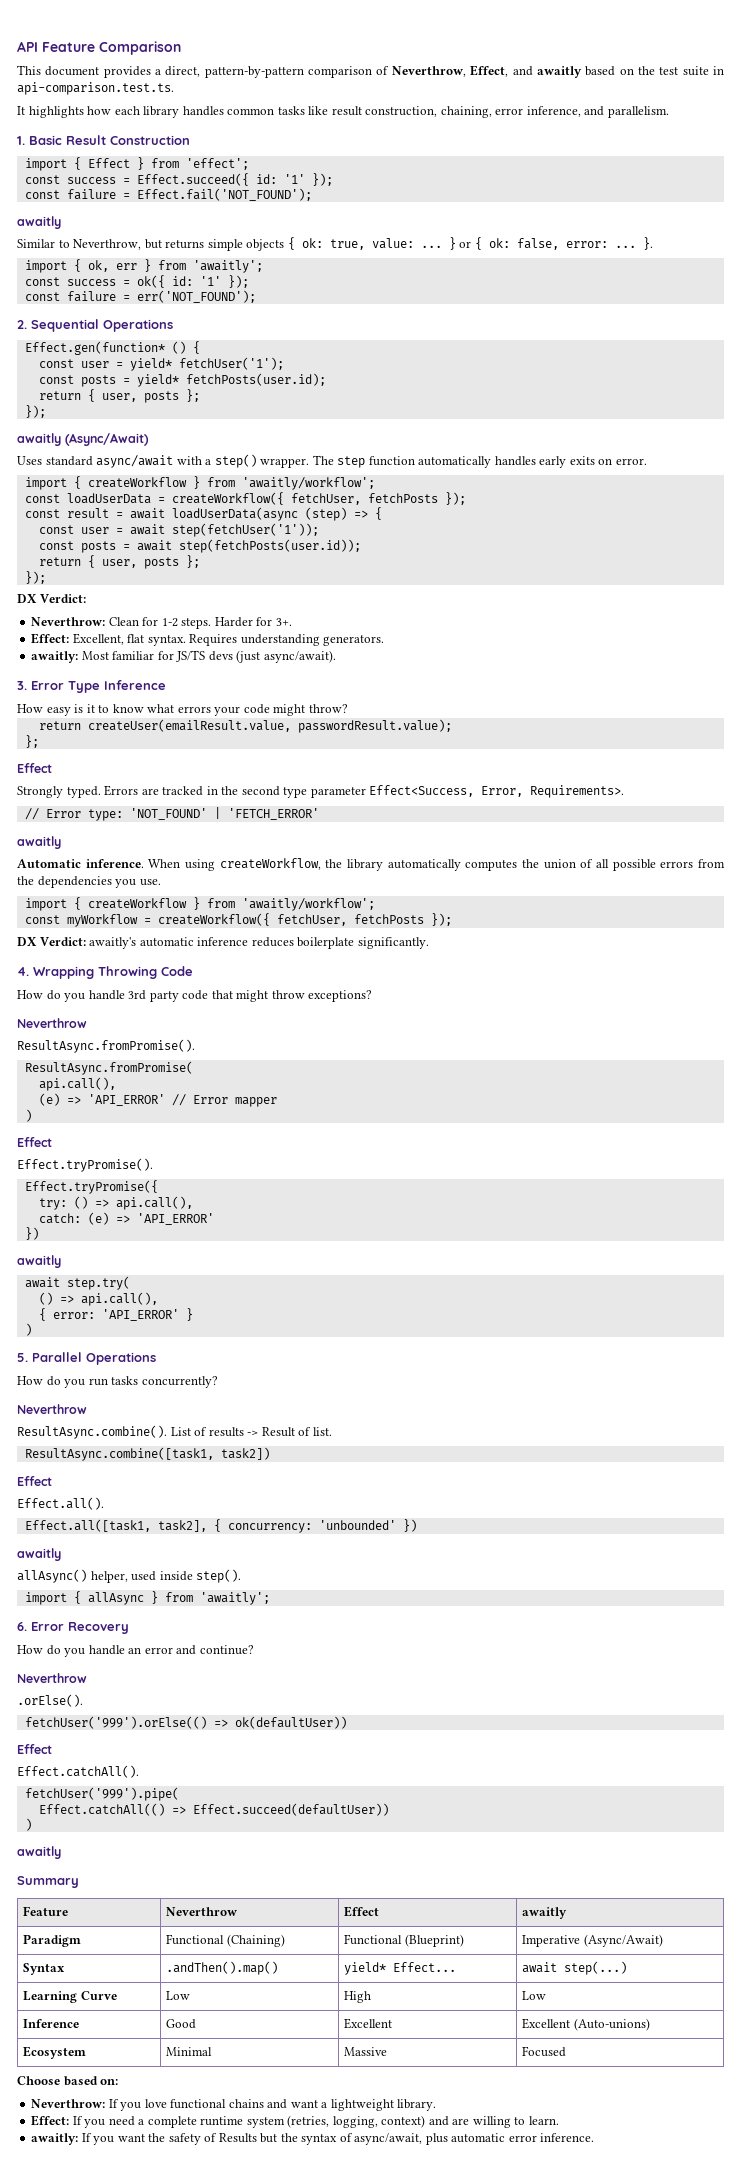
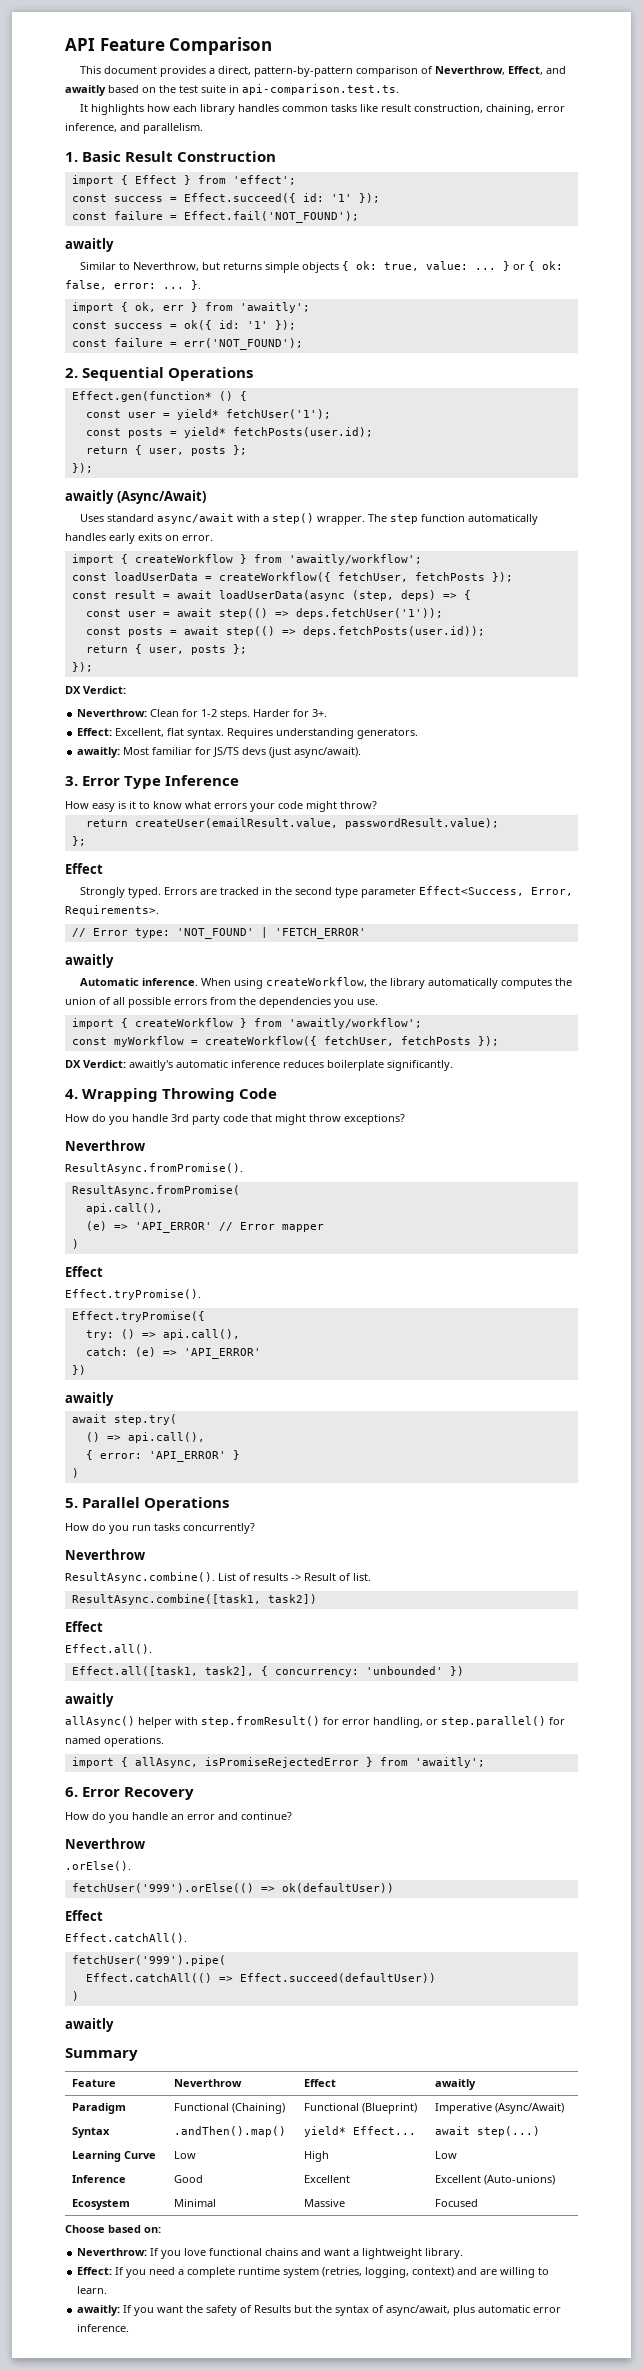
[304,507,347,521] (step) -> [351,590,436,601] (step, deps)
[171,523,319,537] step(fetchUser('1')); -> [218,608,443,619] step(() => deps.fetchUser('1'));
[178,539,361,553] step(fetchPosts(user.id)); -> [225,626,485,637] step(() => deps.fetchPosts(user.id));
[90,1569,242,1583] [24,1591,144,1605] helper, used inside step(). // import { allAsync -> [138,1716,565,1728] [65,1736,164,1747] [71,1757,359,1768] helper with step.fromResult() for error handling, or step.parallel() for named operations. // import { allAsync, isPromiseRejectedError

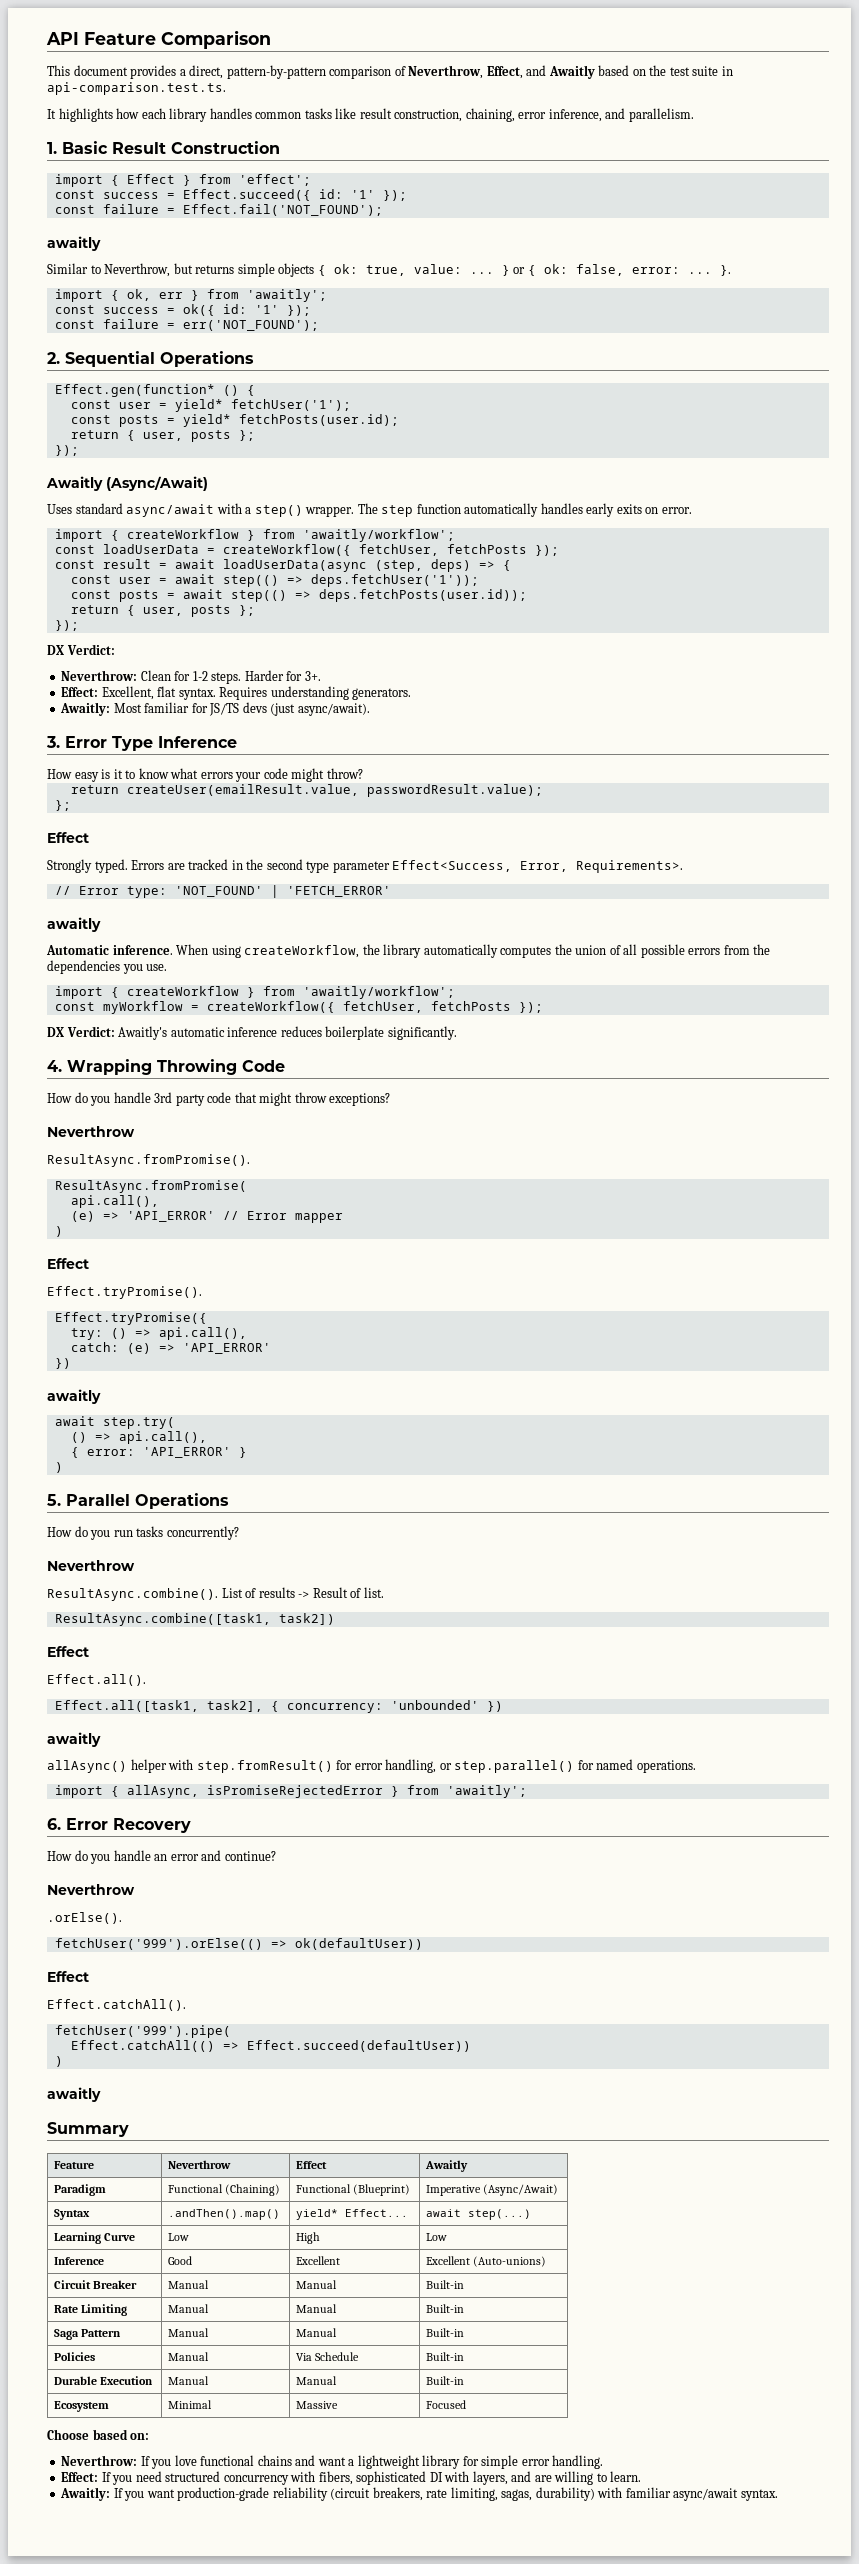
[65,85,106,96] awaitly -> [548,65,595,79] Awaitly
[65,490,114,504] awaitly -> [46,476,103,491] Awaitly
[77,747,121,758] awaitly: -> [60,702,111,716] Awaitly:
[129,1060,173,1071] awaitly's -> [118,1026,168,1040] Awaitly's
[435,2079,477,2090] awaitly -> [425,2160,469,2172] Awaitly
(556, 2180) none -> [54,2280,138,2289] [168,2280,210,2289] [296,2280,338,2289] [426,2280,465,2289] [54,2304,128,2316] [168,2304,210,2313] [296,2304,338,2313] [426,2304,465,2313] [54,2329,122,2340] [168,2328,210,2337] [296,2328,338,2337] [426,2328,465,2337] [54,2352,96,2361] [168,2352,210,2361] [296,2352,360,2361] [426,2352,465,2361] [54,2376,154,2385] [168,2376,210,2385] [296,2376,338,2385] [426,2376,465,2385] // Circuit Breaker | Manual | Manual | Built-in // Rate Limiting | Manual | Manual | Built-in // Saga Pattern | Manual | Manual | Built-in // Policies | Manual | Via Schedule | Built-in // Durable Execution | Manual | Manual | Built-in
[425,2248,464,2259] library. -> [422,2455,604,2469] library for simple error handling.
[178,2267,455,2278] a complete runtime system (retries, logging, context) -> [165,2471,508,2485] structured concurrency with fibers, sophisticated DI with layers,
[77,2305,121,2316] awaitly: -> [60,2487,111,2501] Awaitly:
[186,2305,562,2316] [77,2324,130,2332] the safety of Results but the syntax of async/await, plus automatic error inference. -> [177,2487,778,2501] production-grade reliability (circuit breakers, rate limiting, sagas, durability) with familiar async/await syntax.

